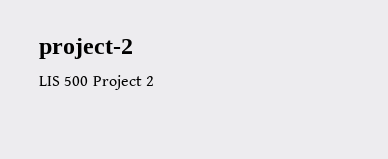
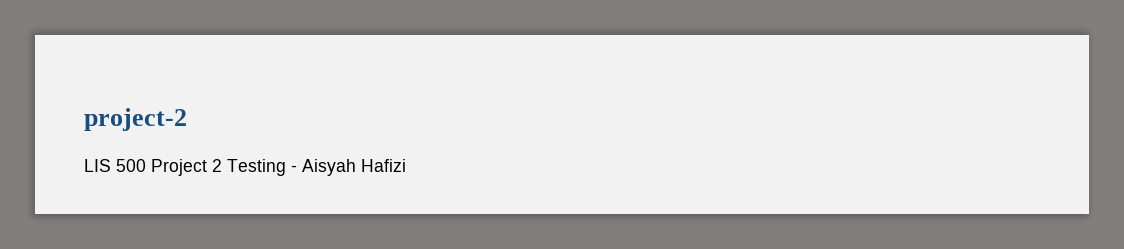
(154, 81) none -> [227,159,406,176] Testing - Aisyah Hafizi

